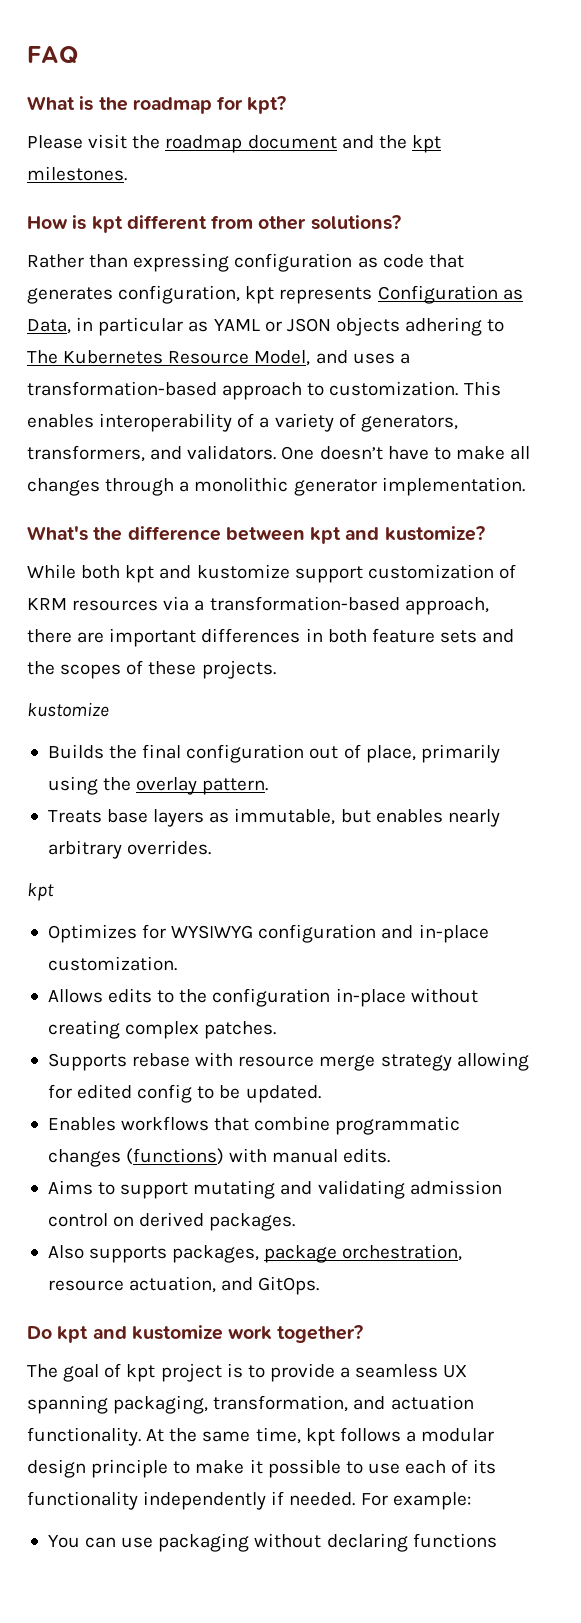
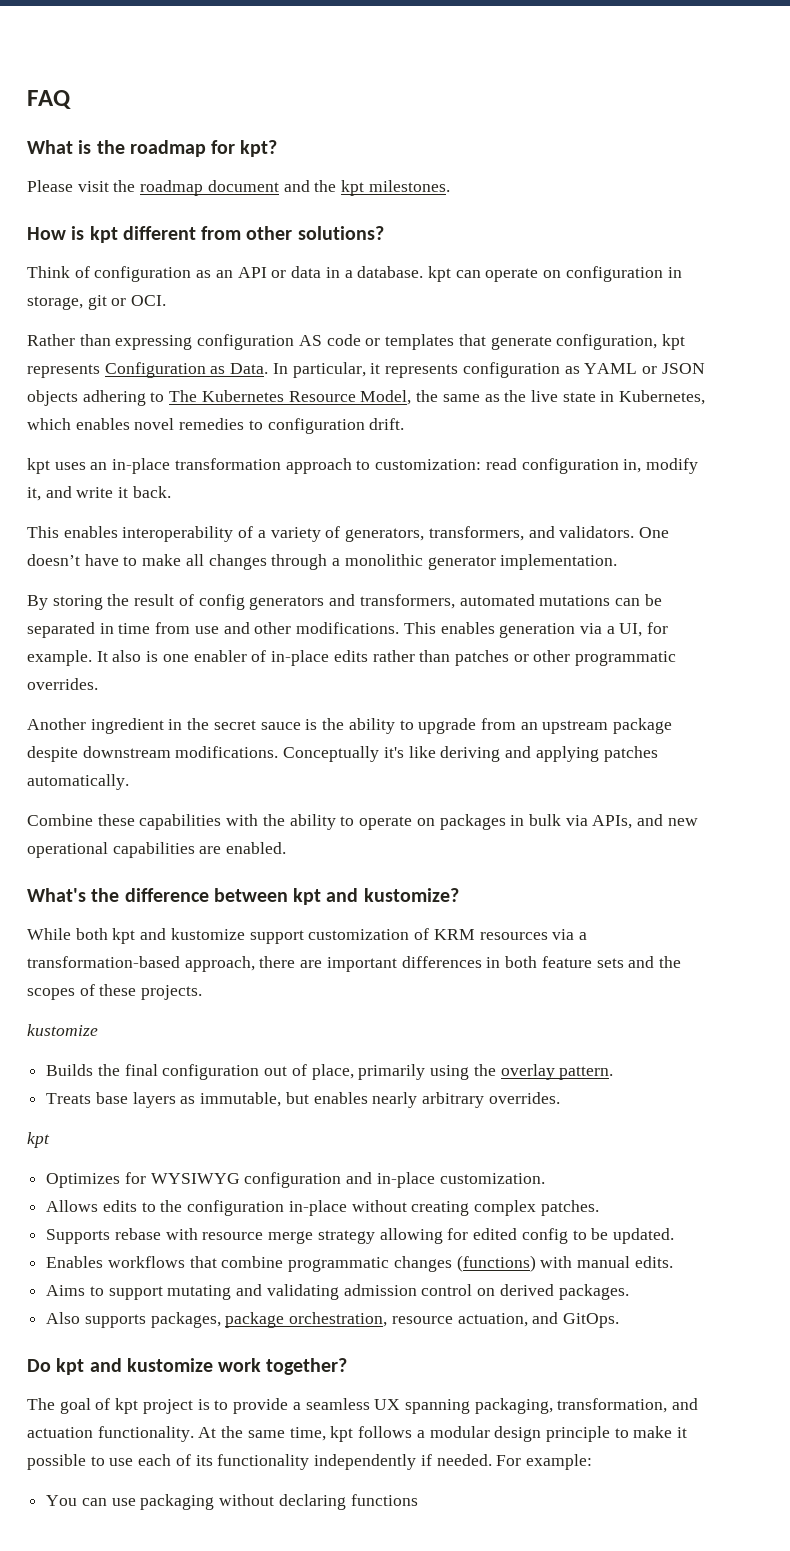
[27,253,464,272] [27,287,113,304] Rather than expressing configuration as code that generates -> [27,266,682,282] [27,295,167,310] [27,334,552,350] Think of configuration as an API or data in a database. kpt can operate on configuration in storage, git or OCI. // Rather than expressing configuration AS code or templates that generate
[27,317,184,336] Data, in particular -> [230,362,560,378] Data. In particular, it represents configuration
[315,350,410,364] [27,381,459,400] and uses a transformation-based approach to customization. -> [416,390,706,405] [27,418,405,434] [27,458,698,474] [27,486,171,501] the same as the live state in Kubernetes, which enables novel remedies to configuration drift. // kpt uses an in-place transformation approach to customization: read configuration in, modify it, and write it back. //
(525, 486) none -> [27,594,662,610] [27,622,669,638] [27,650,677,666] [27,678,98,690] [27,718,673,734] [27,746,658,762] [27,774,129,790] [27,814,698,830] [27,842,287,858] // By storing the result of config generators and transformers, automated mutations can be separated in time from use and other modifications. This enables generation via a UI, for example. It also is one enabler of in-place edits rather than patches or other programmatic overrides. // Another ingredient in the secret sauce is the ability to upgrade from an upstream package despite downstream modifications. Conceptually it's like deriving and applying patches automatically. // Combine these capabilities with the ability to operate on packages in bulk via APIs, and new operational capabilities are enabled.

